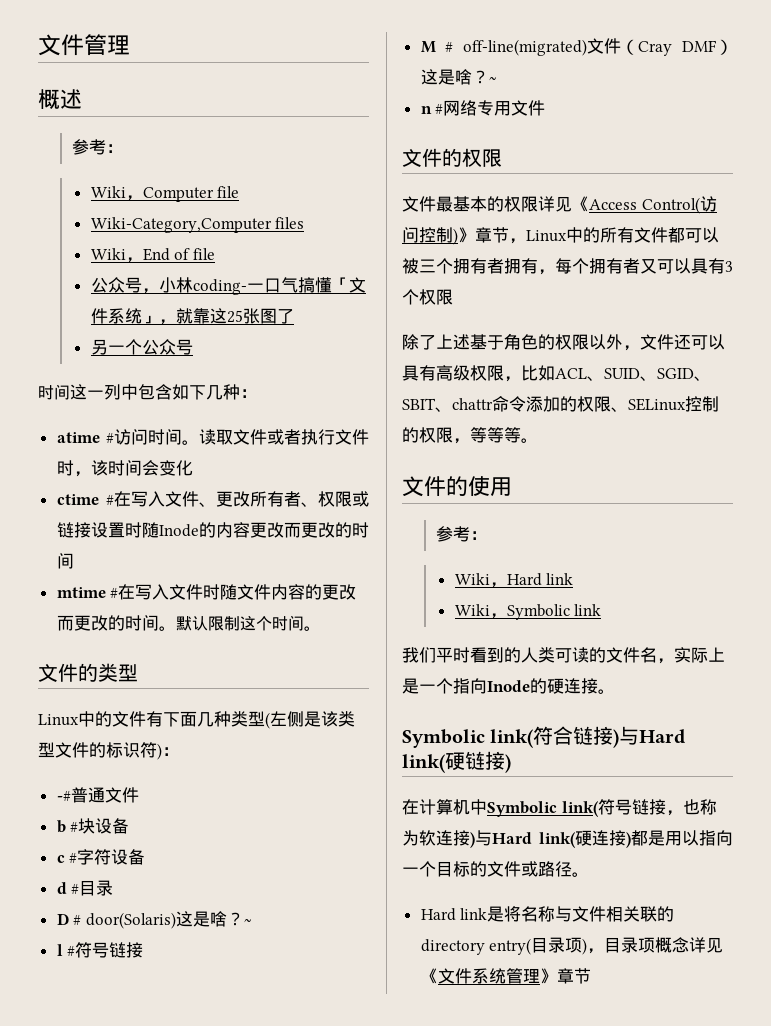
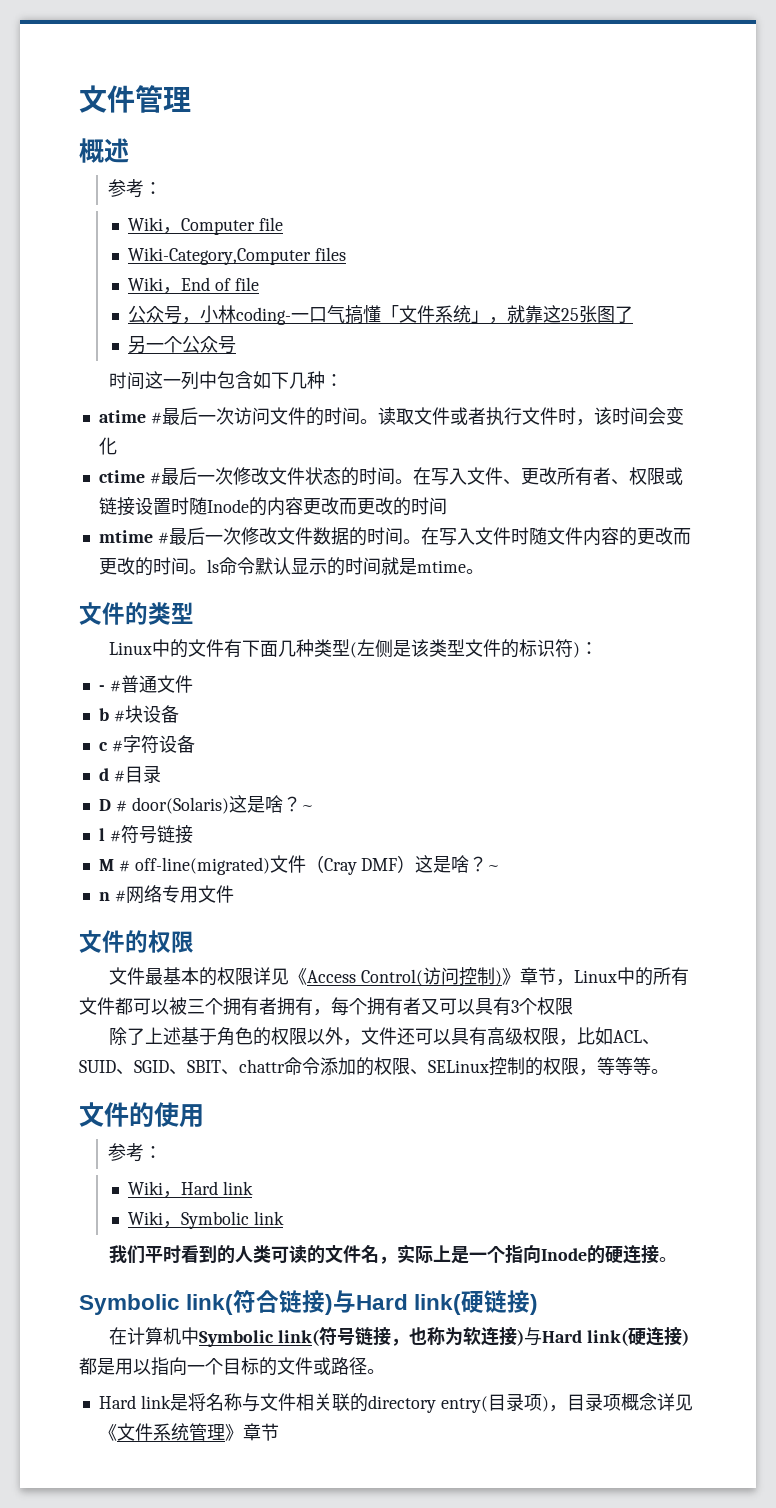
[114,429,149,445] 访问 -> [161,407,324,426] 最后一次访问文件的
(115, 499) none -> [160,467,413,486] 最后一次修改文件状态的时间。
(119, 592) none -> [168,527,421,546] 最后一次修改文件数据的时间。
[175,615,304,631] 默认限制这个时间 -> [206,557,466,576] ls命令默认显示的时间就是mtime
[56,790,71,801] -# -> [98,680,121,692] - #

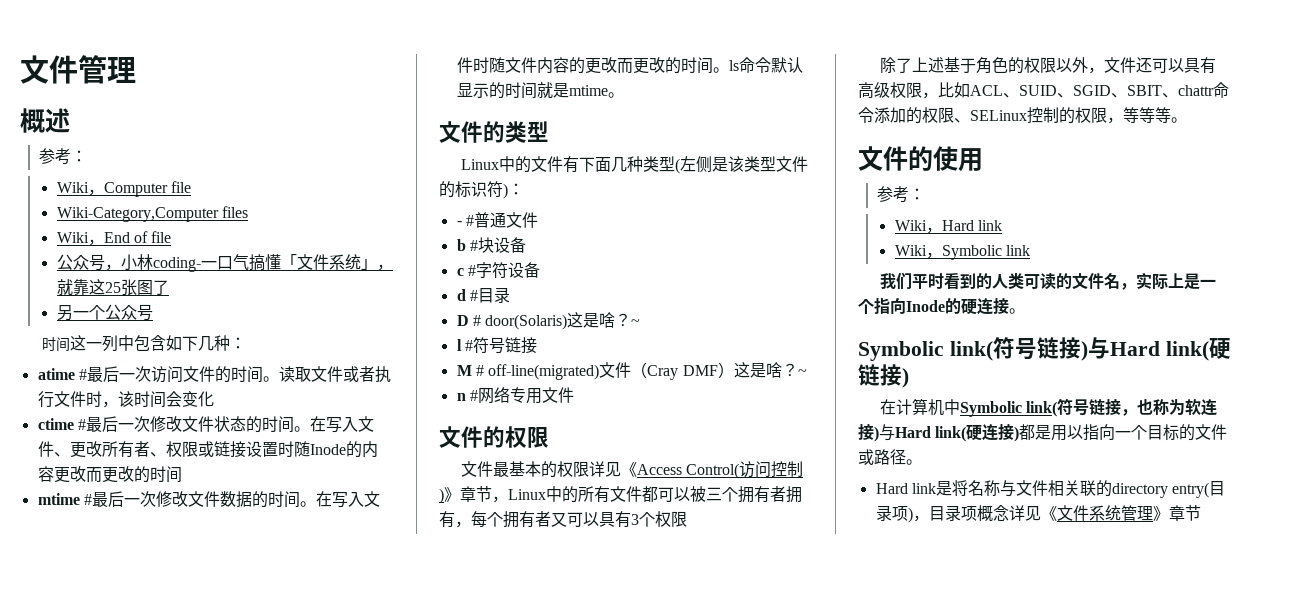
[256,1290,280,1313] 合 -> [1014,338,1037,360] 号

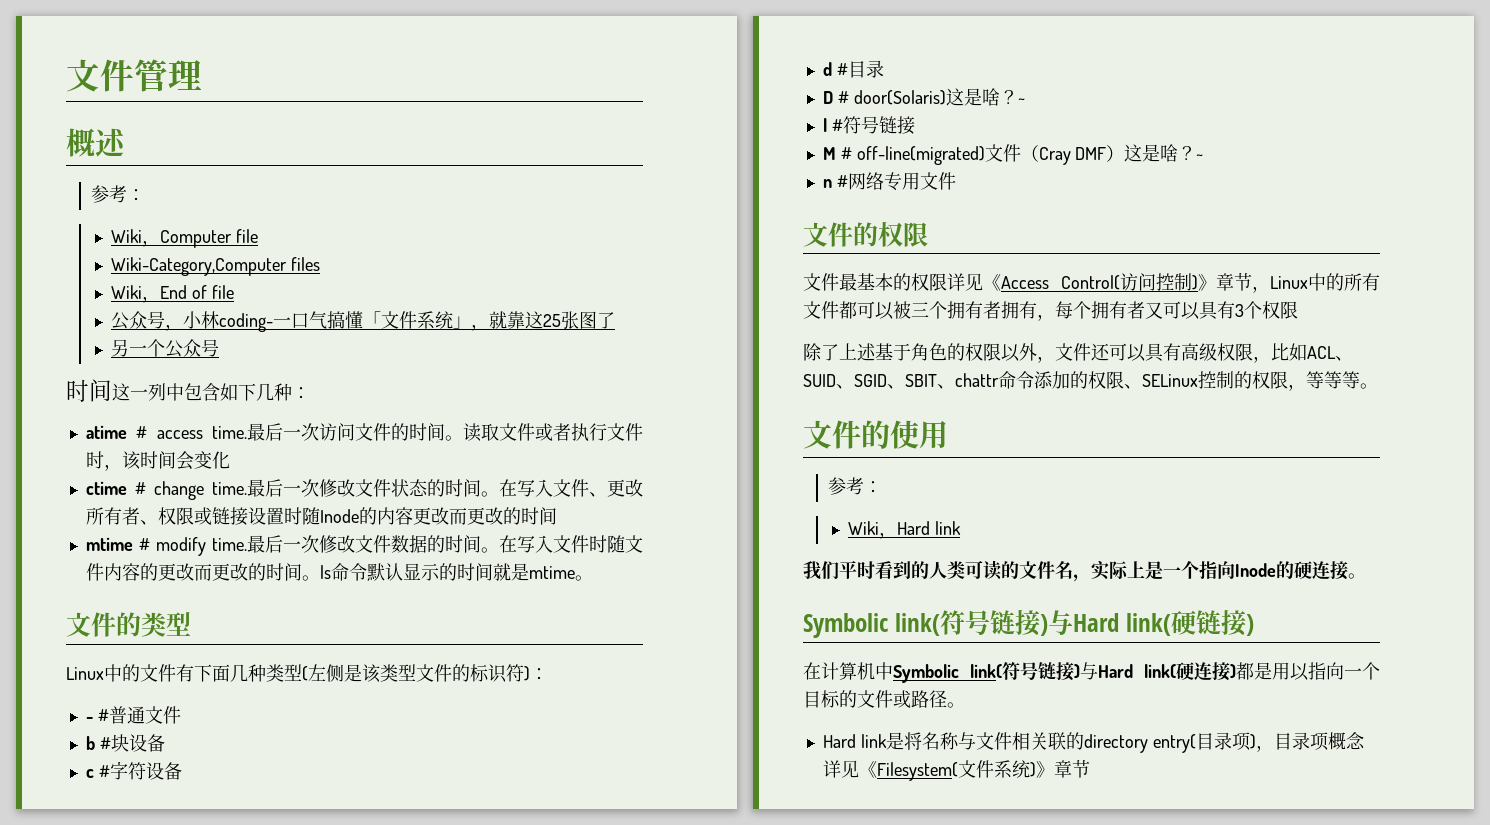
(87, 374) none -> [156,426,248,439] access time.
(86, 424) none -> [153,481,247,500] change time.
(92, 499) none -> [155,537,247,556] modify time.
[894,245,1031,260] // Wiki，Symbolic link -> (962, 528) none
[1121,399,1218,416] [858,424,874,440] ，也称为软连接 -> (1074, 671) none
[1056,505,1153,521] 文件系统管理 -> [876,760,1036,781] Filesystem(文件系统)

